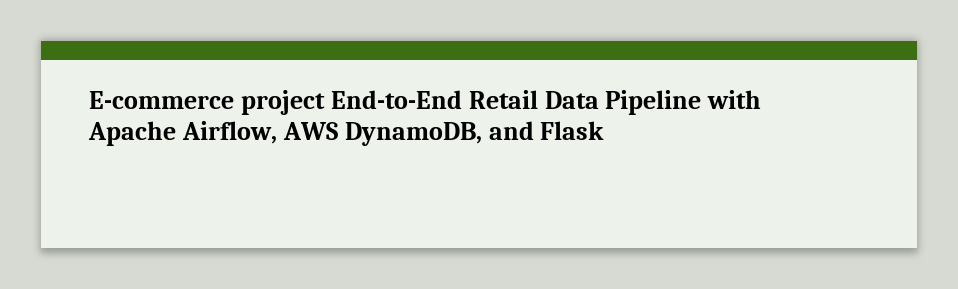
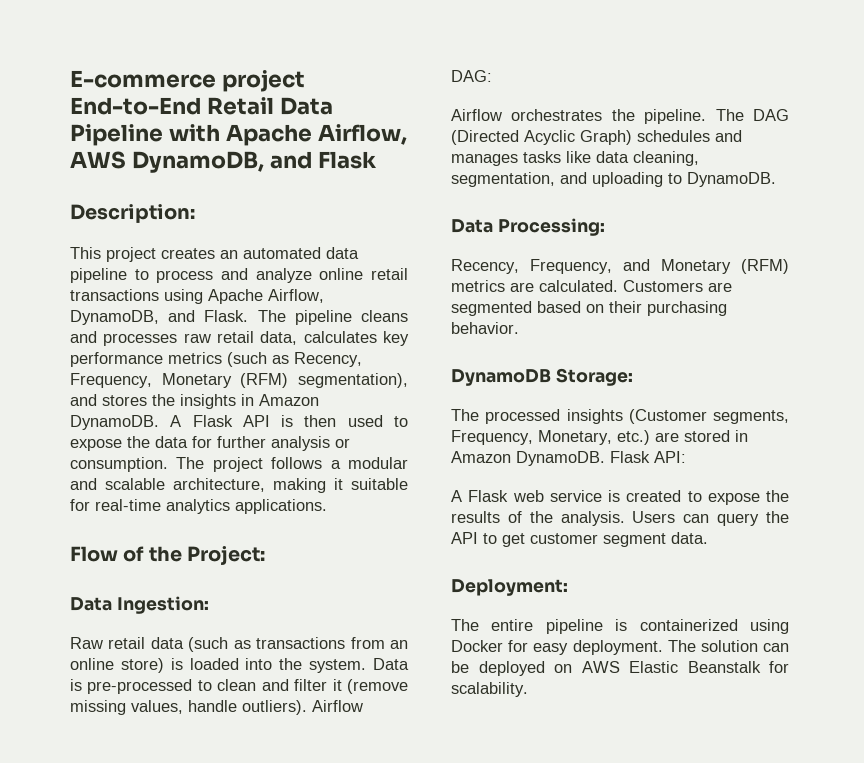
(605, 130) none -> [70,204,195,223] [70,247,359,262] [70,268,408,283] [70,289,324,304] [70,310,408,325] [70,331,410,346] [70,352,362,367] [70,373,408,388] [70,394,319,409] [70,415,408,430] [70,436,350,451] [70,457,408,472] [70,478,408,493] [70,499,327,514] [70,545,265,565] [70,596,209,614] [70,637,408,652] [70,658,409,673] [70,679,408,694] [70,700,363,715] [451,70,492,82] [451,109,789,124] [451,130,742,145] [451,151,699,166] [451,172,776,187] [451,218,605,236] [451,259,789,274] [451,280,732,292] [451,301,727,316] [451,322,519,334] [451,368,633,386] [451,409,789,424] [451,430,748,445] [451,451,686,466] [451,490,789,505] [451,511,789,526] [451,532,708,547] [451,579,568,596] [451,619,789,634] [451,640,789,655] [451,661,789,676] [451,682,528,697] // Description: // This project creates an automated data pipeline to process and analyze online retail transactions using Apache Airflow, DynamoDB, and Flask. The pipeline cleans and processes raw retail data, calculates key performance metrics (such as Recency, Frequency, Monetary (RFM) segmentation), and stores the insights in Amazon DynamoDB. A Flask API is then used to expose the data for further analysis or consumption. The project follows a modular and scalable architecture, making it suitable for real-time analytics applications. // Flow of the Project: // Data Ingestion: // Raw retail data (such as transactions from an online store) is loaded into the system. Data is pre-processed to clean and filter it (remove missing values, handle outliers). Airflow DAG: // Airflow orchestrates the pipeline. The DAG (Directed Acyclic Graph) schedules and manages tasks like data cleaning, segmentation, and uploading to DynamoDB. // Data Processing: // Recency, Frequency, and Monetary (RFM) metrics are calculated. Customers are segmented based on their purchasing behavior. // DynamoDB Storage: // The processed insights (Customer segments, Frequency, Monetary, etc.) are stored in Amazon DynamoDB. Flask API: // A Flask web service is created to expose the results of the analysis. Users can query the API to get customer segment data. // Deployment: // The entire pipeline is containerized using Docker for easy deployment. The solution can be deployed on AWS Elastic Beanstalk for scalability.

